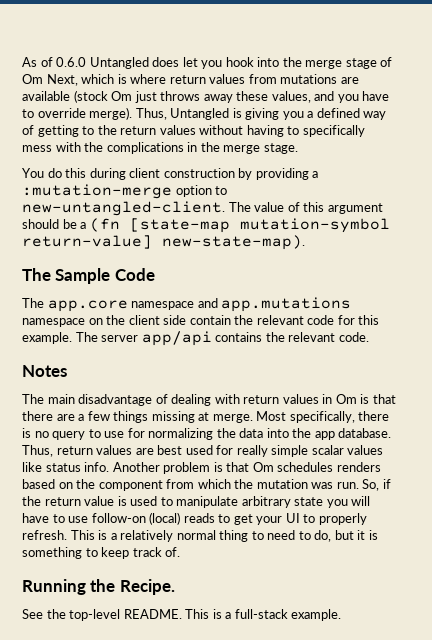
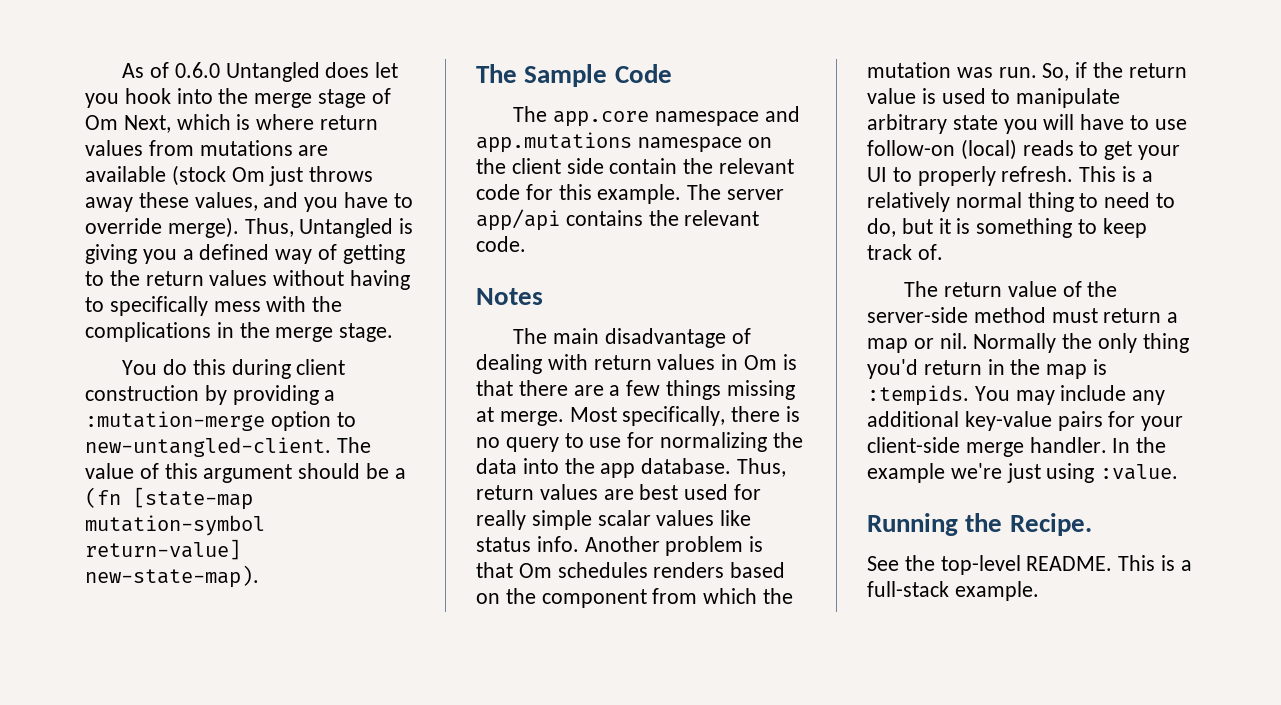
(181, 552) none -> [904,281,1118,297] [867,307,1179,323] [867,333,1189,353] [867,359,1108,379] [867,385,1166,406] [867,411,1184,431] [867,437,1167,457] [867,463,1179,483] // The return value of the server-side method must return a map or nil. Normally the only thing you'd return in the map is :tempids. You may include any additional key-value pairs for your client-side merge handler. In the example we're just using :value.

